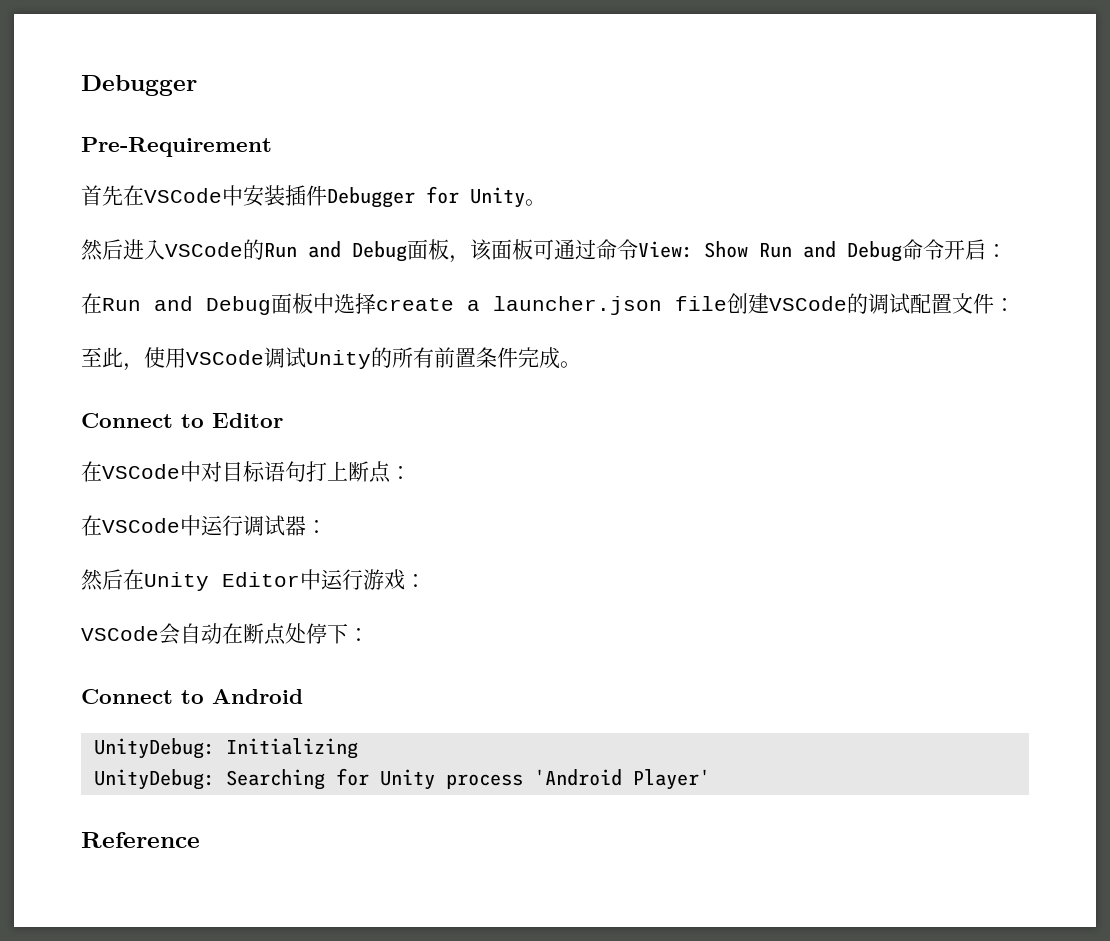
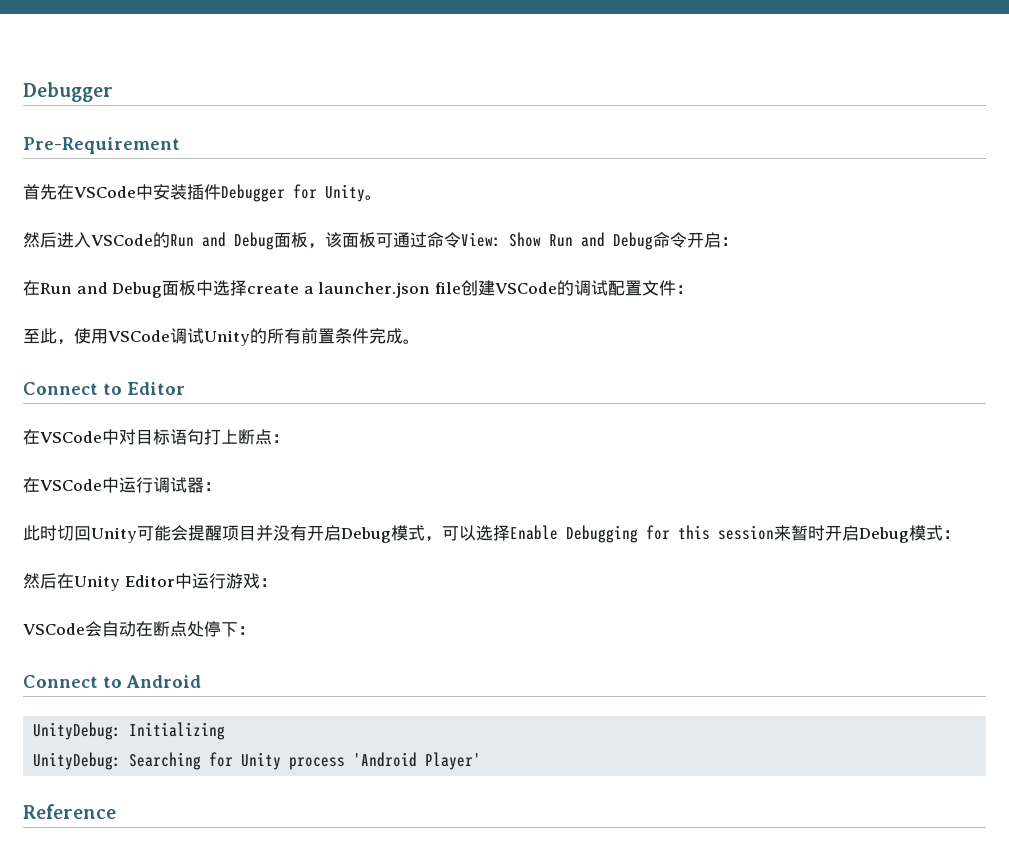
(327, 526) none -> [23,525,960,543] // 此时切回Unity可能会提醒项目并没有开启Debug模式，可以选择Enable Debugging for this session来暂时开启Debug模式：

